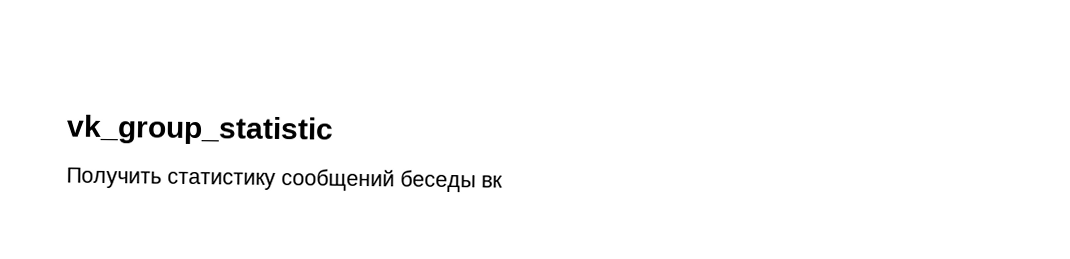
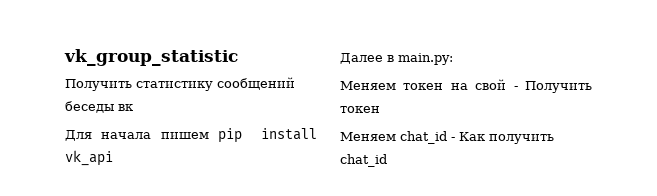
(503, 181) none -> [65,128,317,143] [65,150,113,166] [340,53,453,65] [340,79,592,93] [340,106,380,113] [340,131,554,144] [340,154,387,167] // Для начала пишем pip install vk_api // Далее в main.py: // Меняем токен на свой - Получить токен // Меняем chat_id - Как получить chat_id

